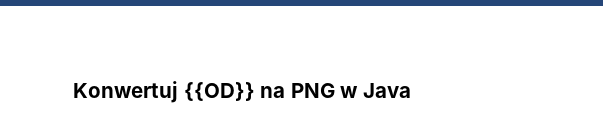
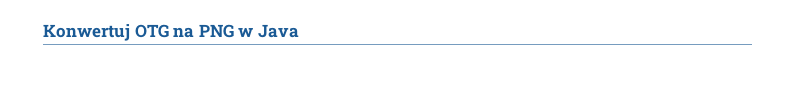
[183,82,255,101] {{OD}} -> [134,24,169,38] OTG

